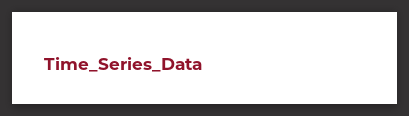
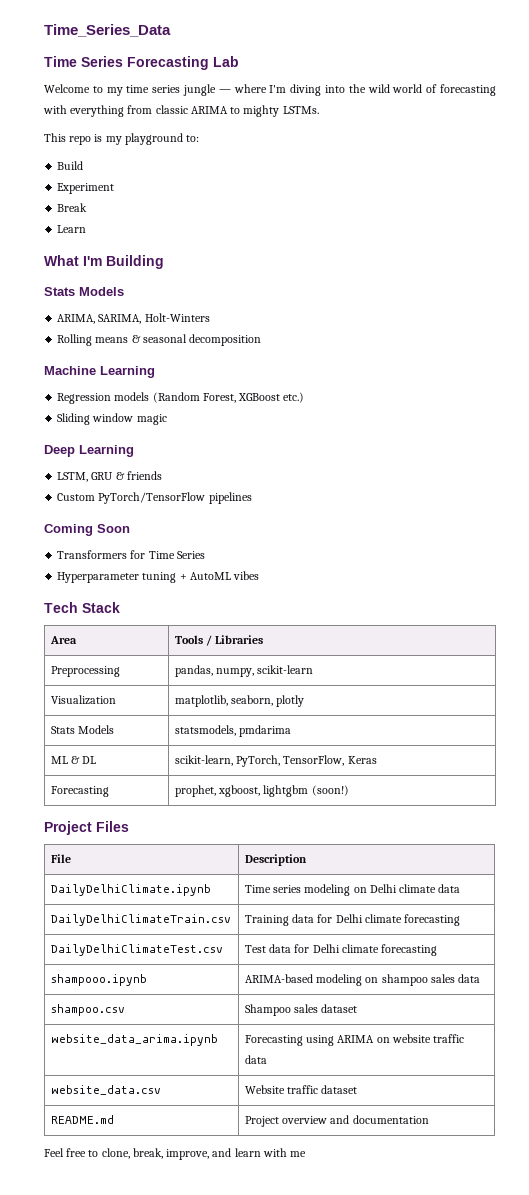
(202, 64) none -> [44,56,239,70] [44,84,497,96] [43,105,319,117] [44,133,200,145] [57,161,84,170] [57,183,115,194] [57,203,88,212] [57,225,87,233] [44,255,164,269] [44,287,124,296] [57,313,210,324] [57,334,262,346] [44,366,155,378] [57,392,305,404] [57,413,167,425] [44,445,134,457] [57,471,162,482] [57,492,252,504] [44,524,130,536] [57,550,205,559] [57,571,260,583] [44,602,120,613] [49,636,77,644] [174,635,264,646] [50,666,120,677] [174,665,314,677] [50,695,116,705] [174,695,305,707] [50,725,115,734] [174,725,292,737] [50,756,97,764] [174,755,377,767] [50,786,109,797] [174,785,349,797] [44,821,129,835] [50,854,71,863] [244,854,307,866] [50,884,211,896] [244,884,461,896] [50,914,231,926] [244,914,461,926] [50,944,223,956] [244,944,438,956] [50,974,147,986] [244,974,481,986] [50,1004,125,1016] [244,1004,358,1016] [50,1034,218,1046] [244,1034,465,1046] [244,1055,267,1064] [50,1085,161,1095] [244,1085,358,1094] [50,1115,114,1124] [244,1115,429,1127] [44,1148,307,1160] // Time Series Forecasting Lab // Welcome to my time series jungle — where I'm diving into the wild world of forecasting with everything from classic ARIMA to mighty LSTMs. // This repo is my playground to: // Build // Experiment // Break // Learn // What I'm Building // Stats Models // ARIMA, SARIMA, Holt-Winters // Rolling means & seasonal decomposition // Machine Learning // Regression models (Random Forest, XGBoost etc.) // Sliding window magic // Deep Learning // LSTM, GRU & friends // Custom PyTorch/TensorFlow pipelines // Coming Soon // Transformers for Time Series // Hyperparameter tuning + AutoML vibes // Tech Stack // Area | Tools / Libraries // Preprocessing | pandas, numpy, scikit-learn // Visualization | matplotlib, seaborn, plotly // Stats Models | statsmodels, pmdarima // ML & DL | scikit-learn, PyTorch, TensorFlow, Keras // Forecasting | prophet, xgboost, lightgbm (soon!) // Project Files // File | Description // DailyDelhiClimate.ipynb | Time series modeling on Delhi climate data // DailyDelhiClimateTrain.csv | Training data for Delhi climate forecasting // DailyDelhiClimateTest.csv | Test data for Delhi climate forecasting // shampooo.ipynb | ARIMA-based modeling on shampoo sales data // shampoo.csv | Shampoo sales dataset // website_data_arima.ipynb | Forecasting using ARIMA on website traffic data // website_data.csv | Website traffic dataset // README.md | Project overview and documentation // Feel free to clone, break, improve, and learn with me

